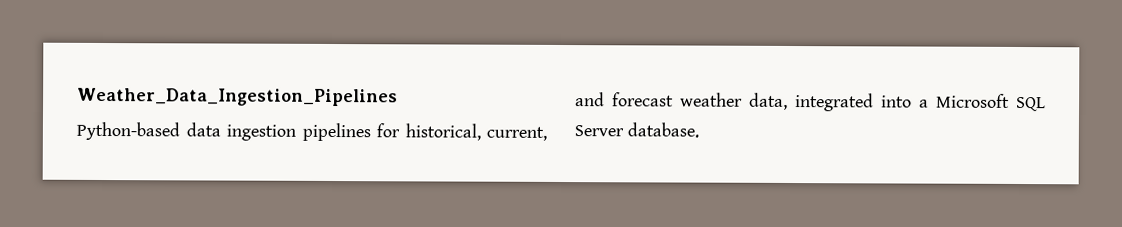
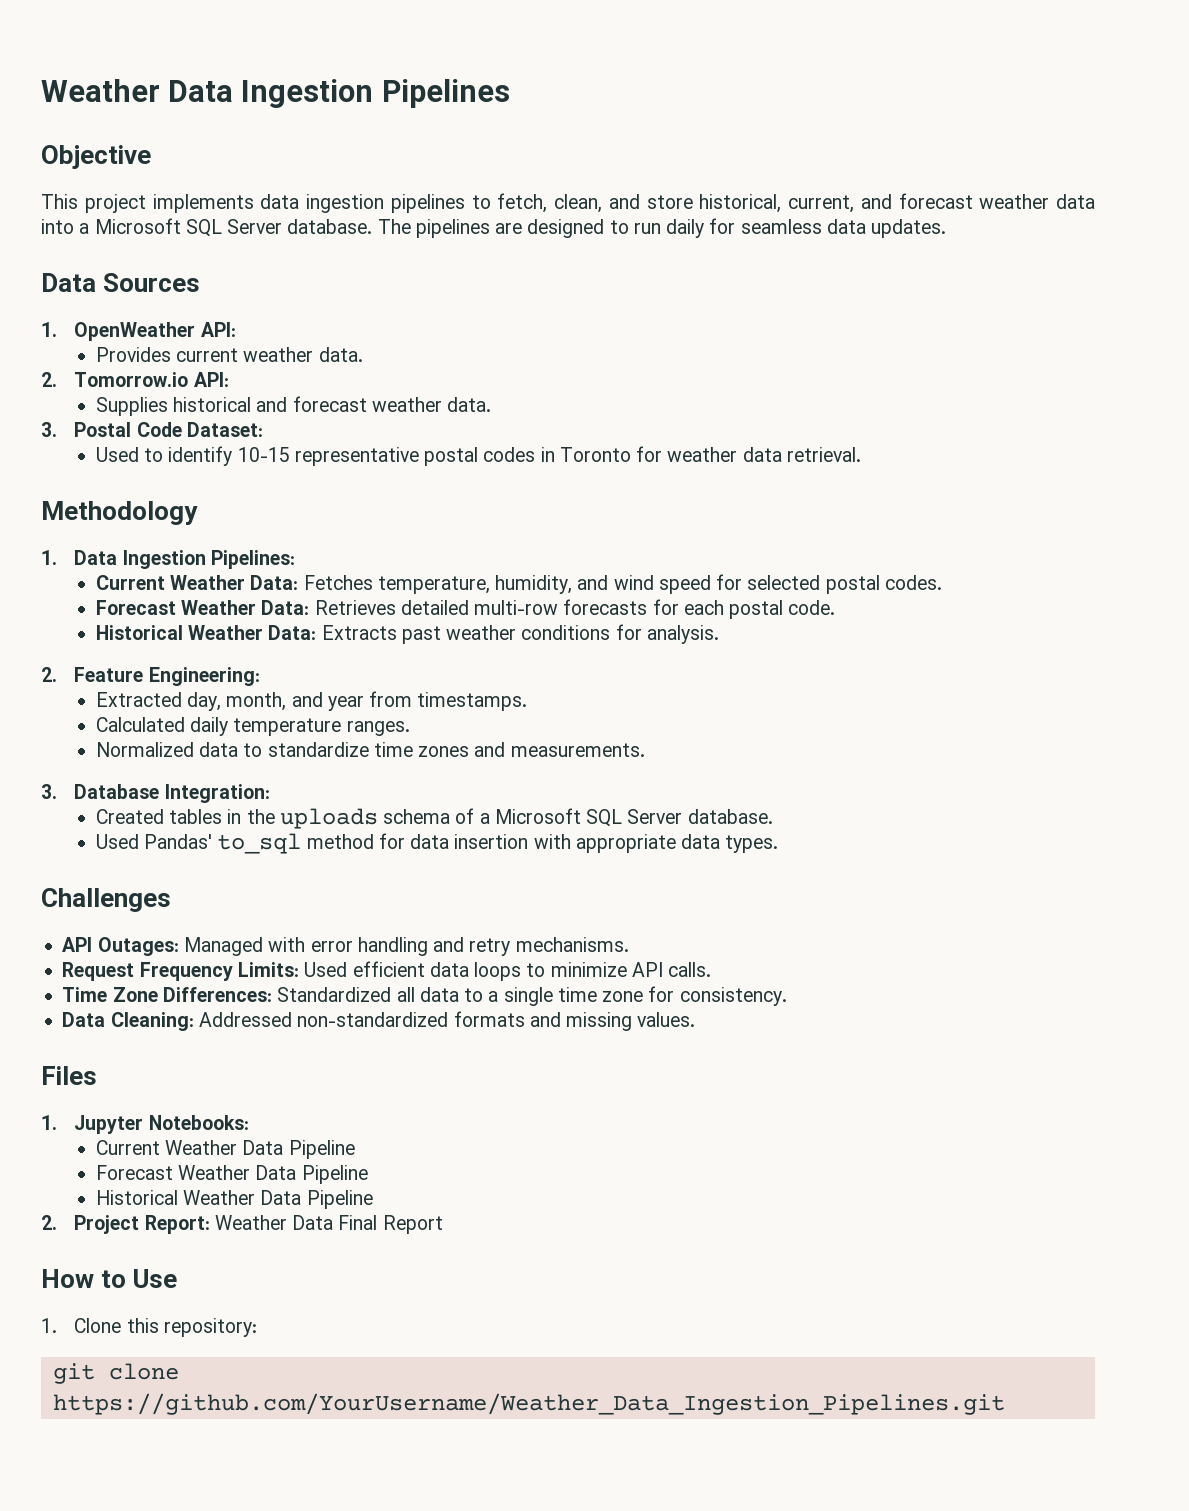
[77,87,398,107] [76,121,400,142] Weather_Data_Ingestion_Pipelines // Python-based data ingestion pipelines for -> [41,79,510,108] [41,145,151,169] [41,193,693,213] Weather Data Ingestion Pipelines // Objective // This project implements data ingestion pipelines to fetch, clean, and store
[749,92,874,112] data, integrated -> [1056,194,1095,209] data
(699, 130) none -> [377,218,947,238] [41,273,201,292] [41,322,236,341] [95,347,363,362] [41,372,229,387] [95,396,492,416] [41,422,263,437] [95,446,861,466] [41,501,198,525] [41,550,295,569] [95,574,942,594] [95,599,836,619] [95,624,719,644] [41,667,260,686] [95,691,528,711] [95,717,410,736] [95,742,645,757] [41,784,270,803] [95,808,773,829] [95,833,779,854] [41,888,171,912] [62,937,629,956] [62,961,712,981] [62,986,787,1006] [62,1011,696,1031] [41,1066,97,1085] [41,1115,249,1134] [95,1140,355,1159] [95,1165,368,1184] [95,1190,373,1209] [41,1215,443,1234] [41,1269,178,1288] [41,1318,257,1337] [52,1363,179,1384] [52,1393,1005,1415] The pipelines are designed to run daily for seamless data updates. // Data Sources // 1. OpenWeather API: // Provides current weather data. // 2. Tomorrow.io API: // Supplies historical and forecast weather data. // 3. Postal Code Dataset: // Used to identify 10-15 representative postal codes in Toronto for weather data retrieval. // Methodology // 1. Data Ingestion Pipelines: // Current Weather Data: Fetches temperature, humidity, and wind speed for selected postal codes. // Forecast Weather Data: Retrieves detailed multi-row forecasts for each postal code. // Historical Weather Data: Extracts past weather conditions for analysis. // 2. Feature Engineering: // Extracted day, month, and year from timestamps. // Calculated daily temperature ranges. // Normalized data to standardize time zones and measurements. // 3. Database Integration: // Created tables in the uploads schema of a Microsoft SQL Server database. // Used Pandas' to_sql method for data insertion with appropriate data types. // Challenges // API Outages: Managed with error handling and retry mechanisms. // Request Frequency Limits: Used efficient data loops to minimize API calls. // Time Zone Differences: Standardized all data to a single time zone for consistency. // Data Cleaning: Addressed non-standardized formats and missing values. // Files // 1. Jupyter Notebooks: // Current Weather Data Pipeline // Forecast Weather Data Pipeline // Historical Weather Data Pipeline // 2. Project Report: Weather Data Final Report // How to Use // 1. Clone this repository: // git clone https://github.com/YourUsername/Weather_Data_Ingestion_Pipelines.git

